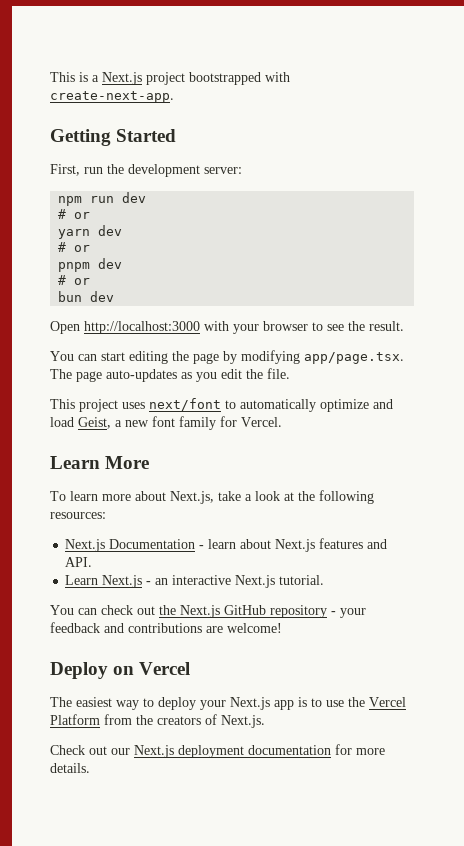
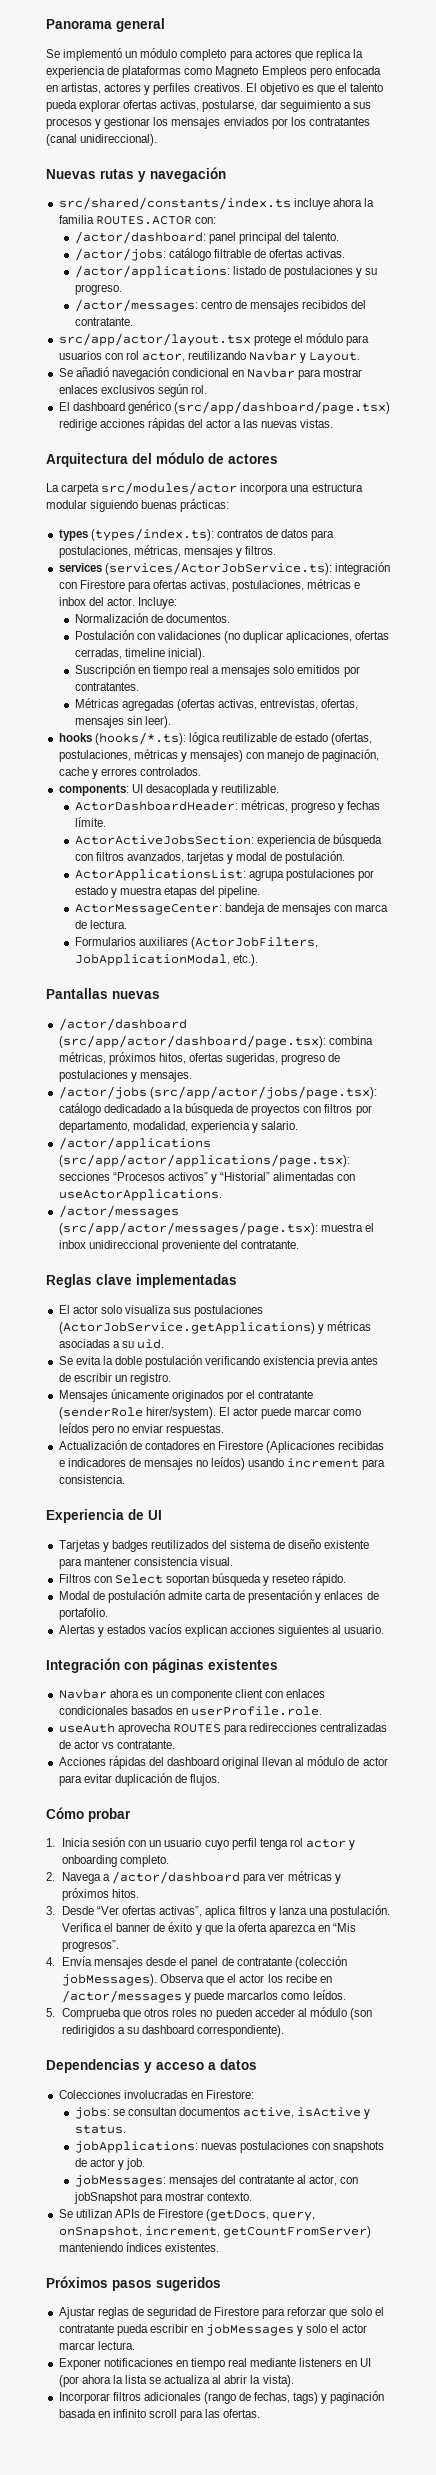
[50,72,290,85] [50,91,174,103] [50,129,177,146] [50,164,242,177] [58,192,147,206] [58,209,91,219] [58,225,123,239] [58,242,91,252] [58,258,123,272] [58,275,91,285] [58,291,115,302] [50,321,404,334] [50,350,404,364] [50,368,290,382] [50,398,393,412] [50,416,282,430] [50,456,150,469] [50,490,374,504] [50,512,106,519] [65,538,388,552] [65,557,93,567] [65,575,325,588] [50,605,366,618] [50,622,282,633] [50,662,191,679] [50,697,406,710] [50,714,265,728] [50,744,385,758] [50,763,90,773] This is a Next.js project bootstrapped with create-next-app. // Getting Started // First, run the development server: // npm run dev // # or // yarn dev // # or // pnpm dev // # or // bun dev // Open http://localhost:3000 with your browser to see the result. // You can start editing the page by modifying app/page.tsx. The page auto-updates as you edit the file. // This project uses next/font to automatically optimize and load Geist, a new font family for Vercel. // Learn More // To learn more about Next.js, take a look at the following resources: // Next.js Documentation - learn about Next.js features and API. // Learn Next.js - an interactive Next.js tutorial. // You can check out the Next.js GitHub repository - your feedback and contributions are welcome! // Deploy on Vercel // The easiest way to deploy your Next.js app is to use the Vercel Platform from the creators of Next.js. // Check out our Next.js deployment documentation for more details. -> [46,18,165,32] [46,48,363,61] [46,66,381,78] [46,83,384,95] [46,100,371,112] [46,117,370,129] [46,134,158,146] [46,167,226,182] [58,197,374,210] [58,215,216,225] [74,231,340,244] [74,248,346,261] [74,265,378,278] [74,284,122,295] [74,299,367,312] [74,317,133,326] [58,333,370,346] [58,351,361,363] [58,367,363,380] [58,384,207,397] [58,401,390,414] [58,418,334,431] [46,452,278,467] [46,482,363,495] [46,499,230,512] [58,528,335,541] [58,545,277,558] [58,562,390,575] [58,579,361,592] [58,597,177,609] [74,613,230,623] [74,630,390,643] [74,648,205,660] [74,664,360,677] [74,682,139,691] [74,698,359,711] [74,716,171,728] [58,732,373,745] [58,749,380,762] [58,767,201,779] [58,784,280,796] [74,800,381,813] [74,817,106,827] [74,834,383,847] [74,851,346,864] [74,869,375,881] [74,886,261,898] [74,903,389,915] [74,920,127,929] [74,937,318,949] [74,954,258,966] [46,988,160,999] [58,1018,187,1031] [58,1035,373,1048] [58,1052,341,1065] [58,1070,192,1082] [58,1086,377,1099] [58,1103,372,1116] [58,1121,299,1133] [58,1137,211,1150] [58,1154,350,1167] [58,1172,356,1184] [58,1189,222,1201] [58,1205,179,1218] [58,1222,374,1235] [58,1240,300,1252] [46,1274,237,1288] [58,1305,264,1317] [58,1321,371,1334] [58,1339,164,1349] [58,1355,379,1368] [58,1373,171,1385] [58,1389,314,1402] [58,1407,362,1419] [58,1423,225,1436] [58,1440,385,1453] [58,1457,386,1470] [58,1475,125,1484] [46,1509,162,1523] [58,1539,370,1552] [58,1557,233,1569] [58,1573,347,1586] [58,1590,379,1603] [58,1608,108,1620] [58,1624,385,1637] [46,1658,278,1673] [58,1689,326,1701] [58,1706,322,1716] [58,1723,388,1735] [58,1740,175,1749] [58,1756,388,1769] [58,1773,221,1786] [46,1807,131,1822] [46,1837,356,1850] [62,1855,170,1867] [46,1871,341,1884] [62,1888,140,1901] [46,1905,390,1918] [62,1922,357,1935] [62,1940,120,1952] [46,1956,347,1969] [62,1974,332,1986] [62,1990,346,2003] [46,2007,372,2020] [62,2025,285,2037] [46,2059,257,2073] [58,2090,254,2099] [74,2107,371,2119] [74,2125,126,2134] [74,2141,385,2153] [74,2158,146,2170] [74,2175,359,2187] [73,2192,253,2204] [58,2209,316,2221] [58,2226,371,2238] [58,2242,219,2252] [46,2276,221,2291] [58,2307,384,2319] [58,2324,368,2336] [58,2341,135,2350] [58,2358,372,2370] [58,2375,294,2387] [58,2391,385,2404] [58,2409,261,2421] Panorama general // Se implementó un módulo completo para actores que replica la experiencia de plataformas como Magneto Empleos pero enfocada en artistas, actores y perfiles creativos. El objetivo es que el talento pueda explorar ofertas activas, postularse, dar seguimiento a sus procesos y gestionar los mensajes enviados por los contratantes (canal unidireccional). // Nuevas rutas y navegación // src/shared/constants/index.ts incluye ahora la familia ROUTES.ACTOR con: // /actor/dashboard: panel principal del talento. // /actor/jobs: catálogo filtrable de ofertas activas. // /actor/applications: listado de postulaciones y su progreso. // /actor/messages: centro de mensajes recibidos del contratante. // src/app/actor/layout.tsx protege el módulo para usuarios con rol actor, reutilizando Navbar y Layout. // Se añadió navegación condicional en Navbar para mostrar enlaces exclusivos según rol. // El dashboard genérico (src/app/dashboard/page.tsx) redirige acciones rápidas del actor a las nuevas vistas. // Arquitectura del módulo de actores // La carpeta src/modules/actor incorpora una estructura modular siguiendo buenas prácticas: // types (types/index.ts): contratos de datos para postulaciones, métricas, mensajes y filtros. // services (services/ActorJobService.ts): integración con Firestore para ofertas activas, postulaciones, métricas e inbox del actor. Incluye: // Normalización de documentos. // Postulación con validaciones (no duplicar aplicaciones, ofertas cerradas, timeline inicial). // Suscripción en tiempo real a mensajes solo emitidos por contratantes. // Métricas agregadas (ofertas activas, entrevistas, ofertas, mensajes sin leer). // hooks (hooks/*.ts): lógica reutilizable de estado (ofertas, postulaciones, métricas y mensajes) con manejo de paginación, cache y errores controlados. // components: UI desacoplada y reutilizable. // ActorDashboardHeader: métricas, progreso y fechas límite. // ActorActiveJobsSection: experiencia de búsqueda con filtros avanzados, tarjetas y modal de postulación. // ActorApplicationsList: agrupa postulaciones por estado y muestra etapas del pipeline. // ActorMessageCenter: bandeja de mensajes con marca de lectura. // Formularios auxiliares (ActorJobFilters, JobApplicationModal, etc.). // Pantallas nuevas // /actor/dashboard (src/app/actor/dashboard/page.tsx): combina métricas, próximos hitos, ofertas sugeridas, progreso de postulaciones y mensajes. // /actor/jobs (src/app/actor/jobs/page.tsx): catálogo dedicadado a la búsqueda de proyectos con filtros por departamento, modalidad, experiencia y salario. // /actor/applications (src/app/actor/applications/page.tsx): secciones “Procesos activos” y “Historial” alimentadas con useActorApplications. // /actor/messages (src/app/actor/messages/page.tsx): muestra el inbox unidireccional proveniente del contratante. // Reglas clave implementadas // El actor solo visualiza sus postulaciones (ActorJobService.getApplications) y métricas asociadas a su uid. // Se evita la doble postulación verificando existencia previa antes de escribir un registro. // Mensajes únicamente originados por el contratante (senderRole hirer/system). El actor puede marcar como leídos pero no enviar respuestas. // Actualización de contadores en Firestore (Aplicaciones recibidas e indicadores de mensajes no leídos) usando increment para consistencia. // Experiencia de UI // Tarjetas y badges reutilizados del sistema de diseño existente para mantener consistencia visual. // Filtros con Select soportan búsqueda y reseteo rápido. // Modal de postulación admite carta de presentación y enlaces de portafolio. // Alertas y estados vacíos explican acciones siguientes al usuario. // Integración con páginas existentes // Navbar ahora es un componente client con enlaces condicionales basados en userProfile.role. // useAuth aprovecha ROUTES para redirecciones centralizadas de actor vs contratante. // Acciones rápidas del dashboard original llevan al módulo de actor para evitar duplicación de flujos. // Cómo probar // 1. Inicia sesión con un usuario cuyo perfil tenga rol actor y onboarding completo. // 2. Navega a /actor/dashboard para ver métricas y próximos hitos. // 3. Desde “Ver ofertas activas”, aplica filtros y lanza una postulación. Verifica el banner de éxito y que la oferta aparezca en “Mis progresos”. // 4. Envía mensajes desde el panel de contratante (colección jobMessages). Observa que el actor los recibe en /actor/messages y puede marcarlos como leídos. // 5. Comprueba que otros roles no pueden acceder al módulo (son redirigidos a su dashboard correspondiente). // Dependencias y acceso a datos // Colecciones involucradas en Firestore: // jobs: se consultan documentos active, isActive y status. // jobApplications: nuevas postulaciones con snapshots de actor y job. // jobMessages: mensajes del contratante al actor, con jobSnapshot para mostrar contexto. // Se utilizan APIs de Firestore (getDocs, query, onSnapshot, increment, getCountFromServer) manteniendo índices existentes. // Próximos pasos sugeridos // Ajustar reglas de seguridad de Firestore para reforzar que solo el contratante pueda escribir en jobMessages y solo el actor marcar lectura. // Exponer notificaciones en tiempo real mediante listeners en UI (por ahora la lista se actualiza al abrir la vista). // Incorporar filtros adicionales (rango de fechas, tags) y paginación basada en infinito scroll para las ofertas.

